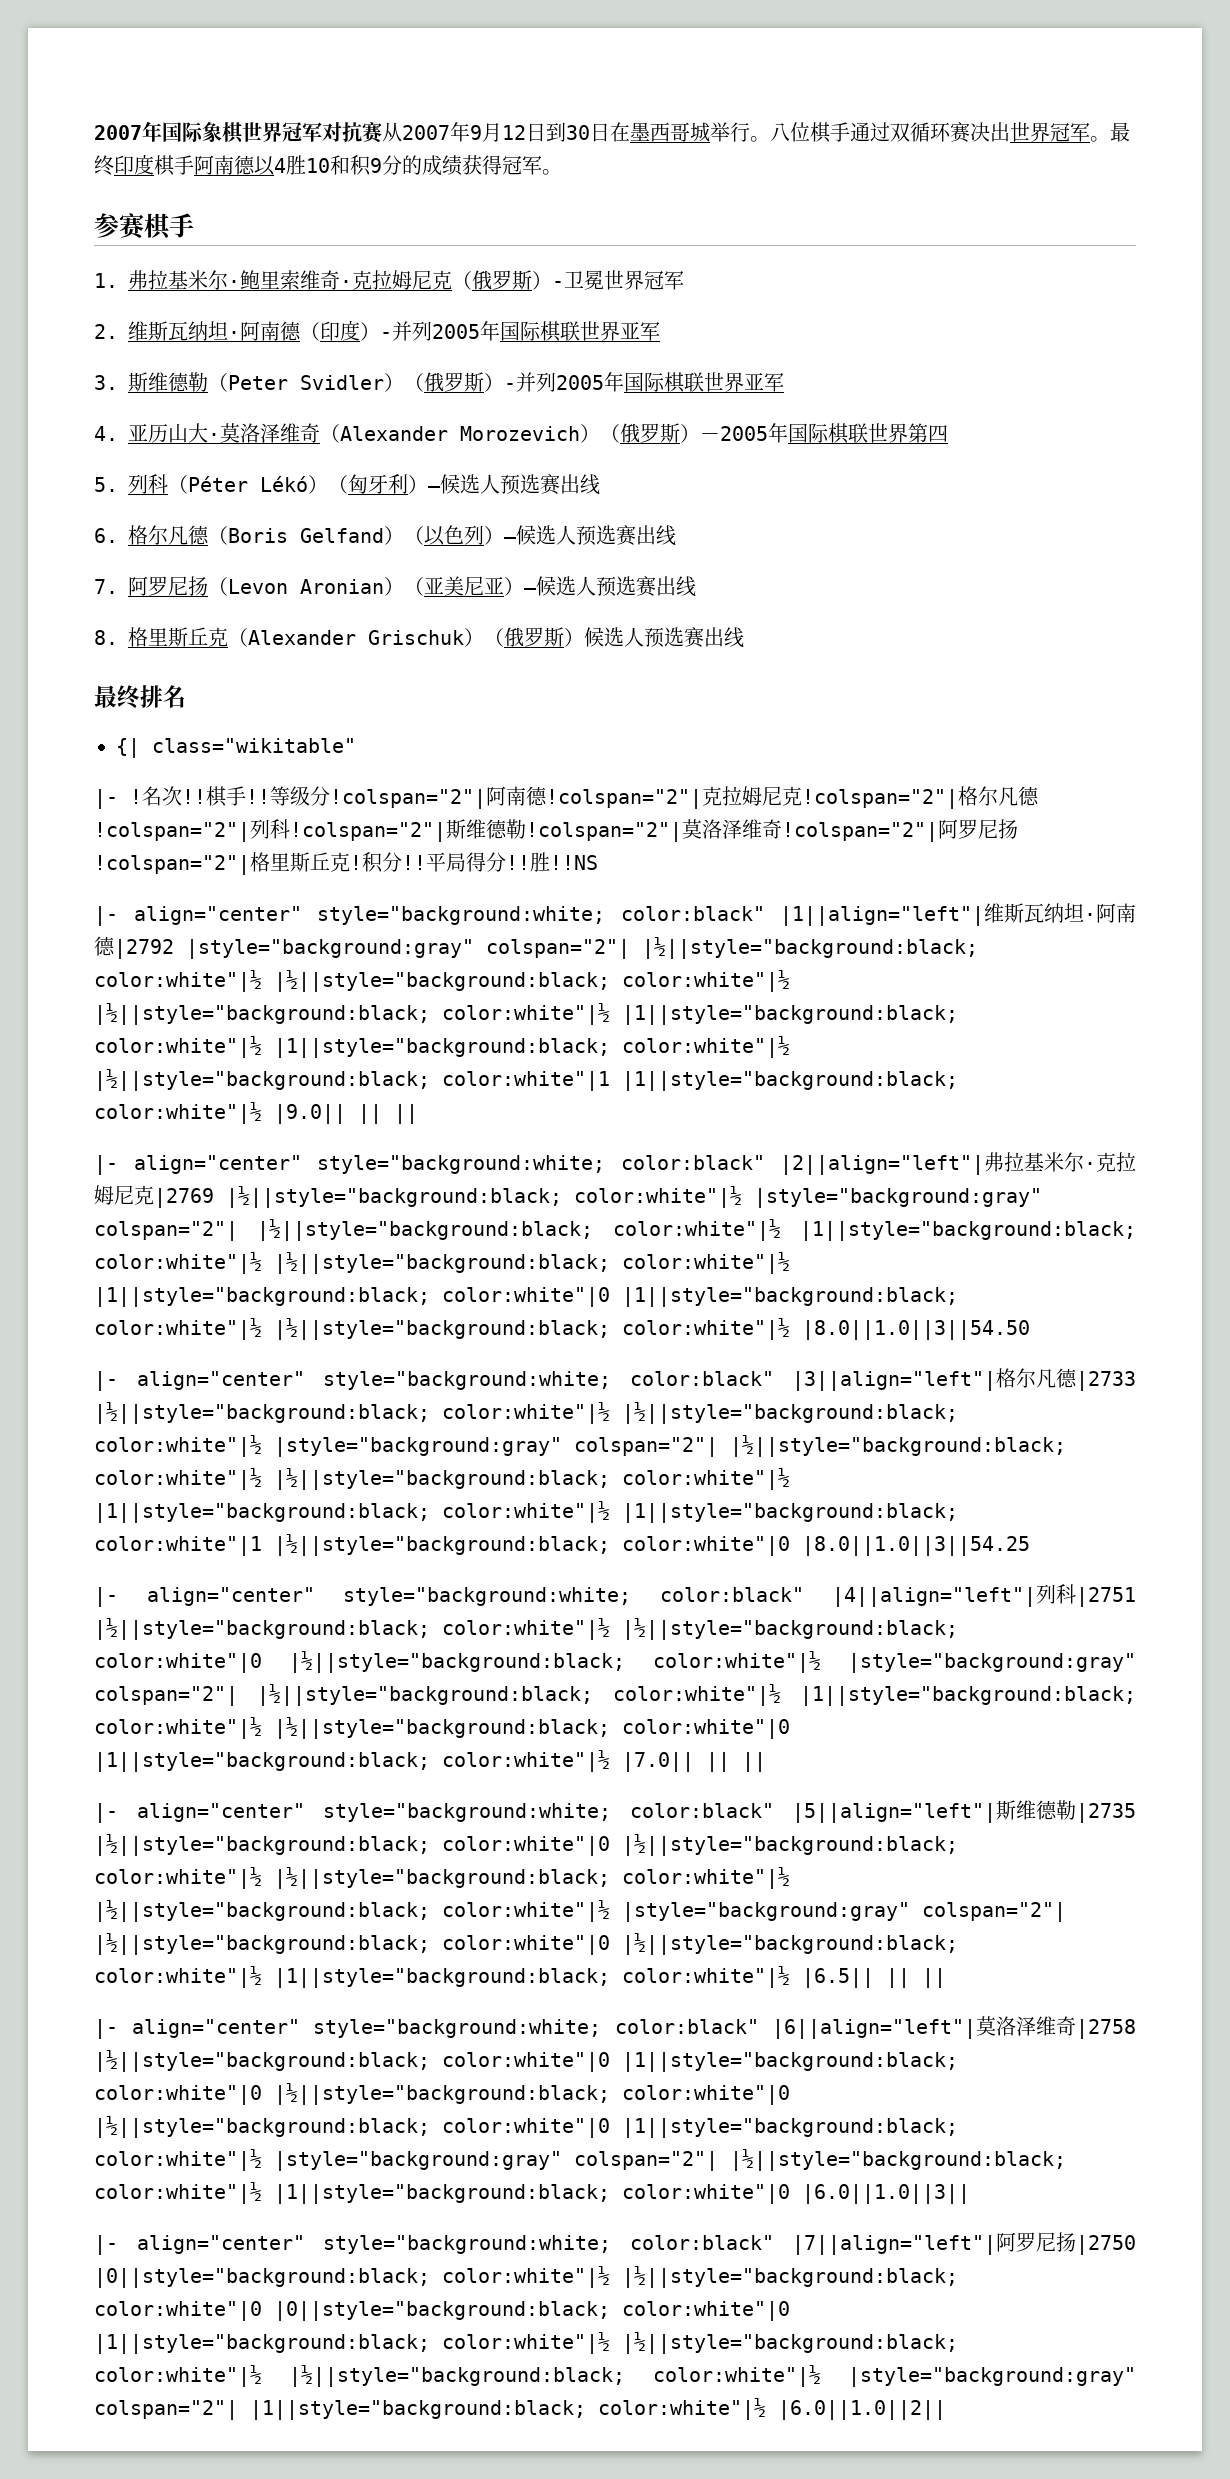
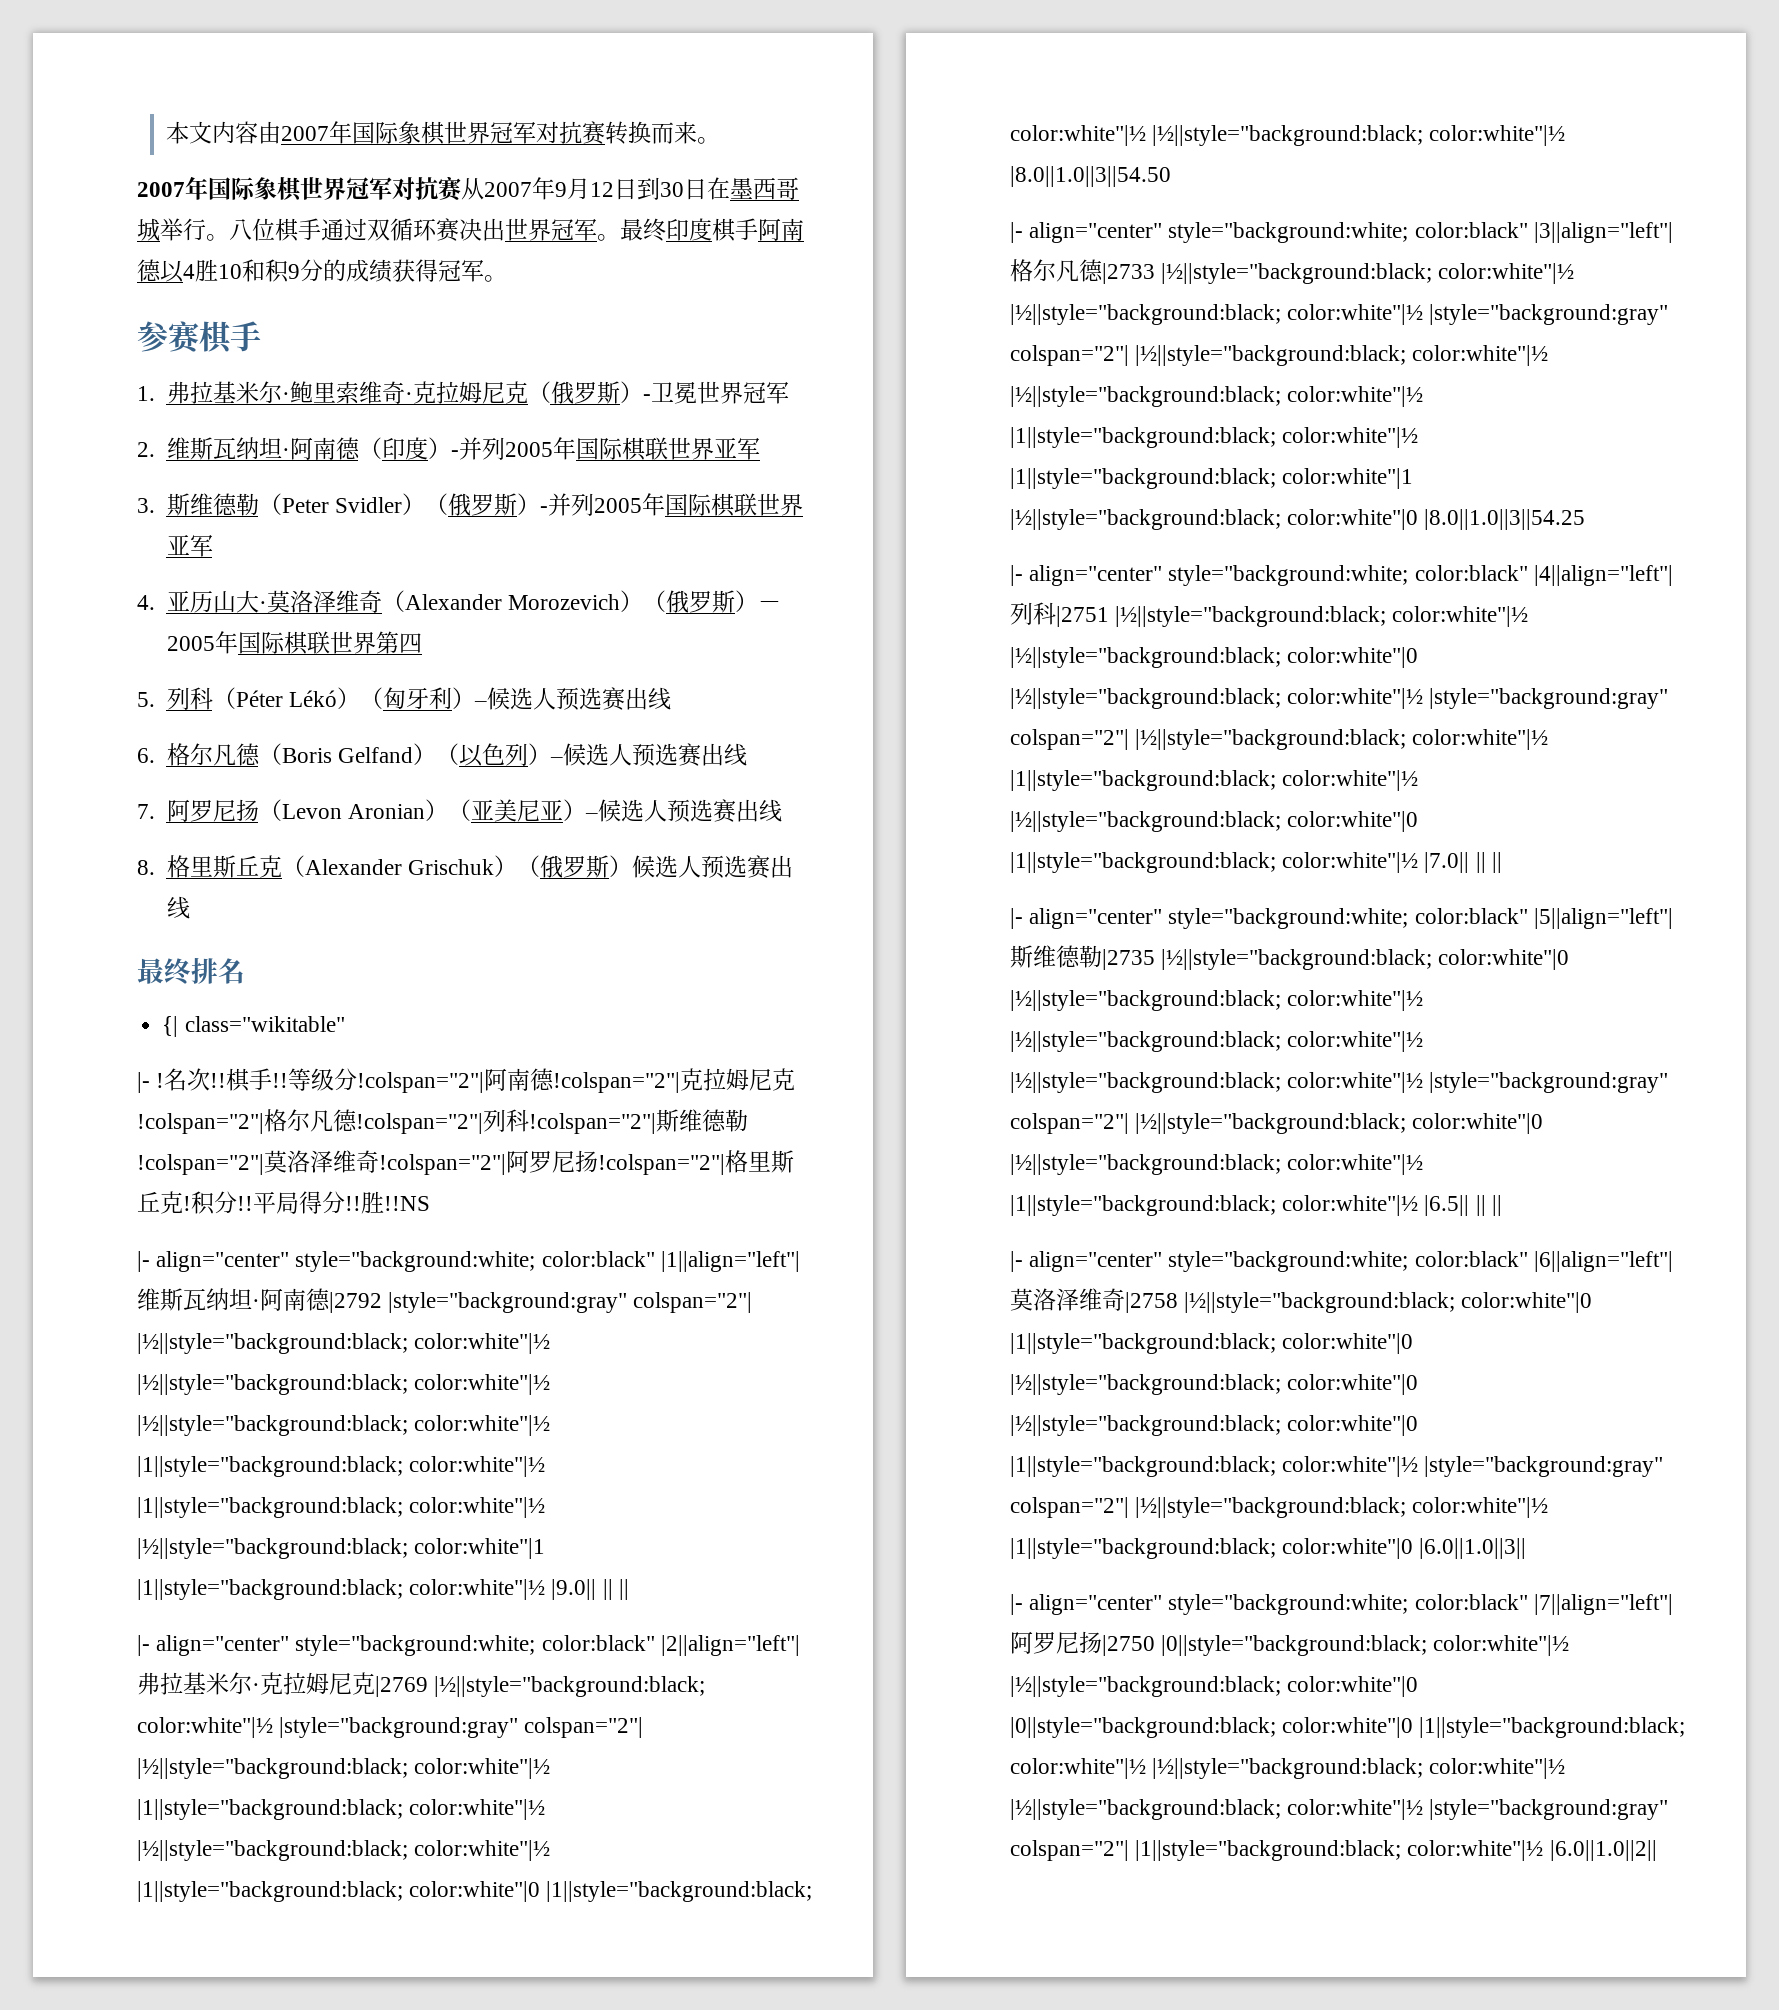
(94, 132) none -> [166,121,721,145] 本文内容由2007年国际象棋世界冠军对抗赛转换而来。 //

